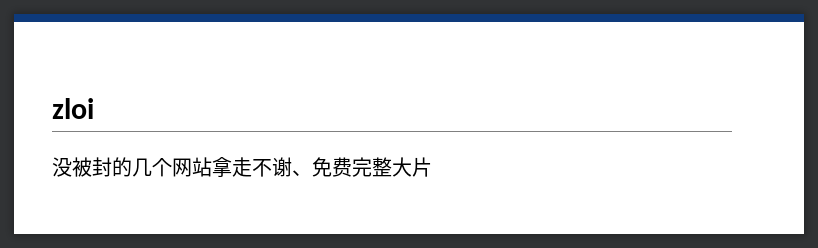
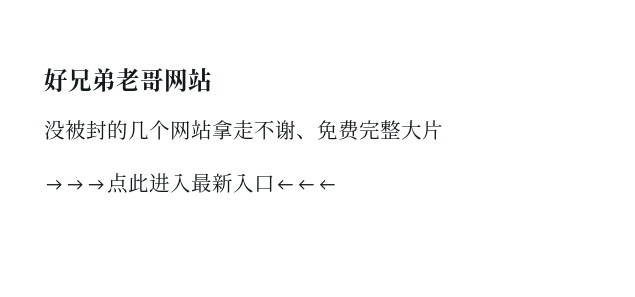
[52,98,94,119] zloi -> [44,68,212,92] 好兄弟老哥网站
(432, 167) none -> [44,173,338,194] // →→→点此进入最新入口←←←

